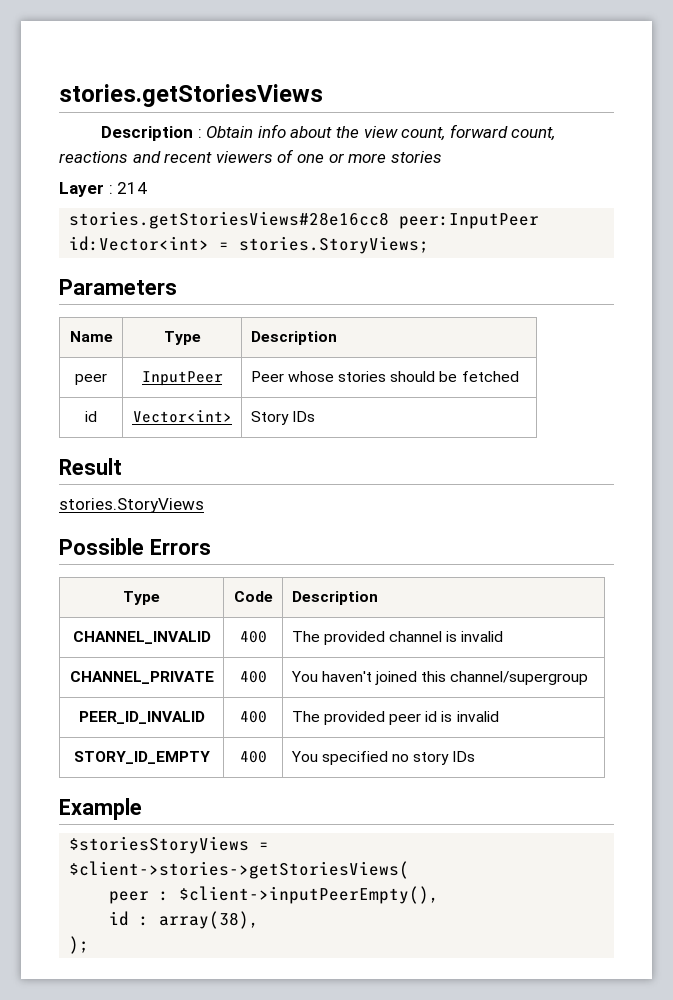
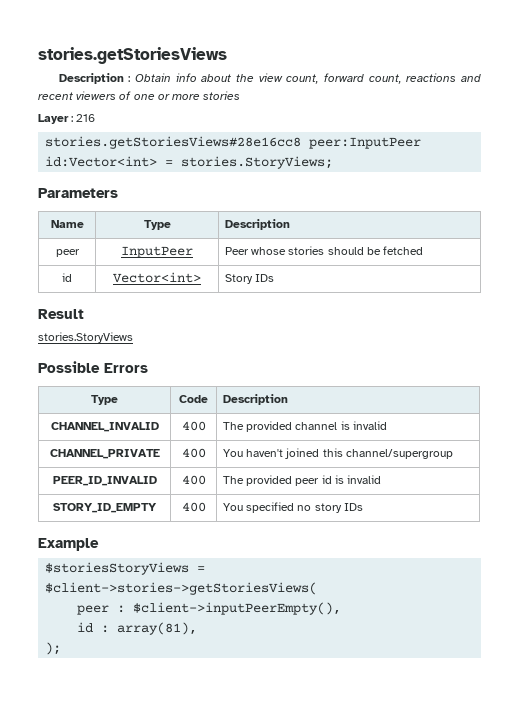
[117,182,148,194] 214 -> [76,114,96,122] 216
[159,911,260,929] array(38), -> [117,622,198,635] array(81),

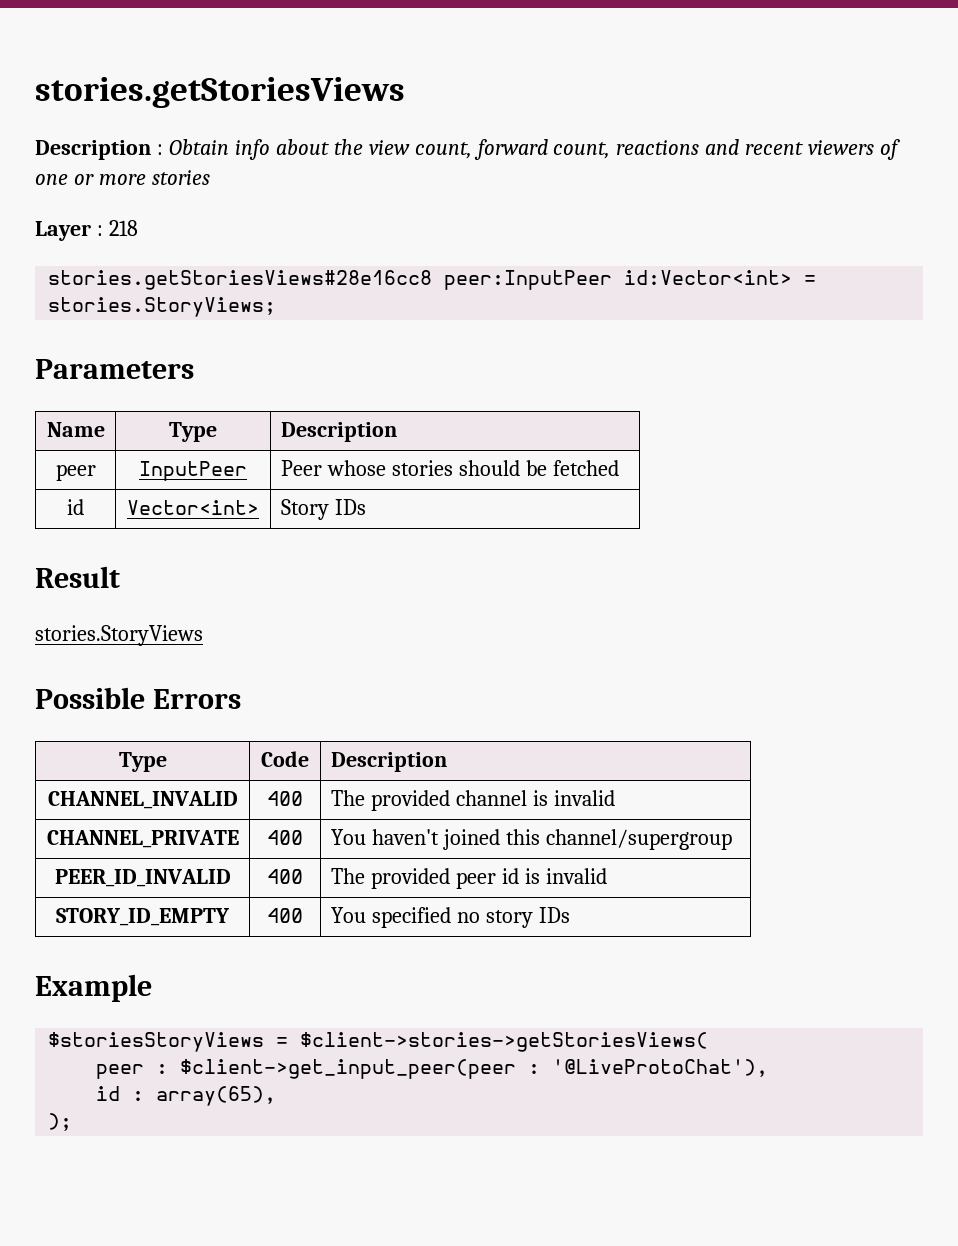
[76,114,96,122] 216 -> [108,220,138,236] 218
[133,602,342,615] $client->inputPeerEmpty(), -> [180,1059,769,1079] $client->get_input_peer(peer : '@LiveProtoChat'),
[117,622,198,635] array(81), -> [156,1086,277,1106] array(65),

